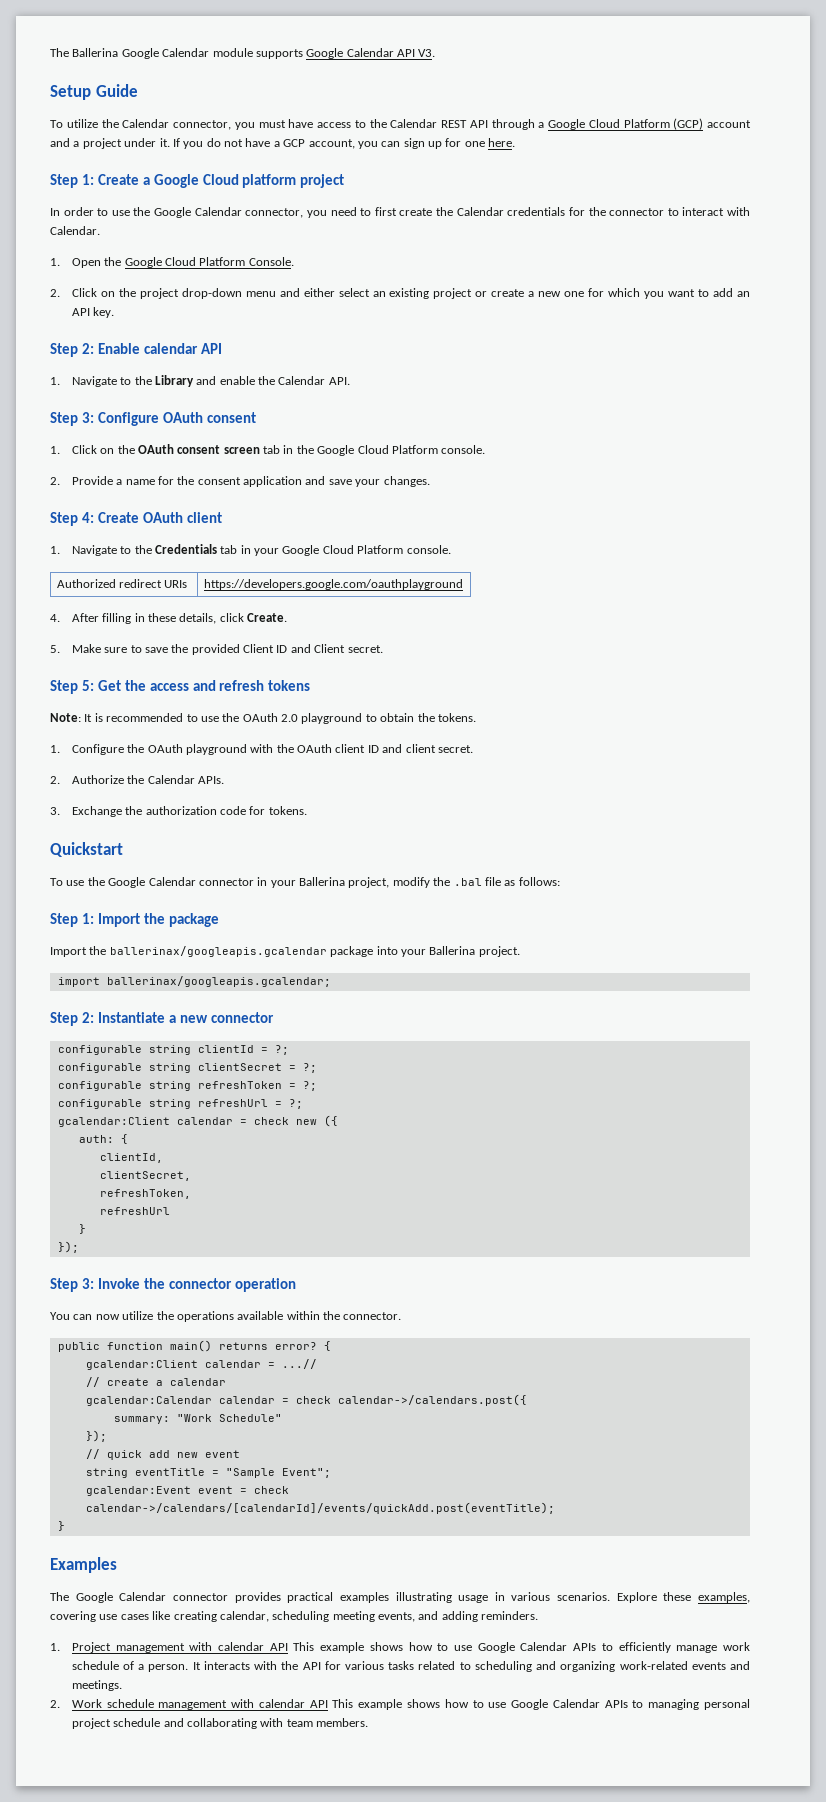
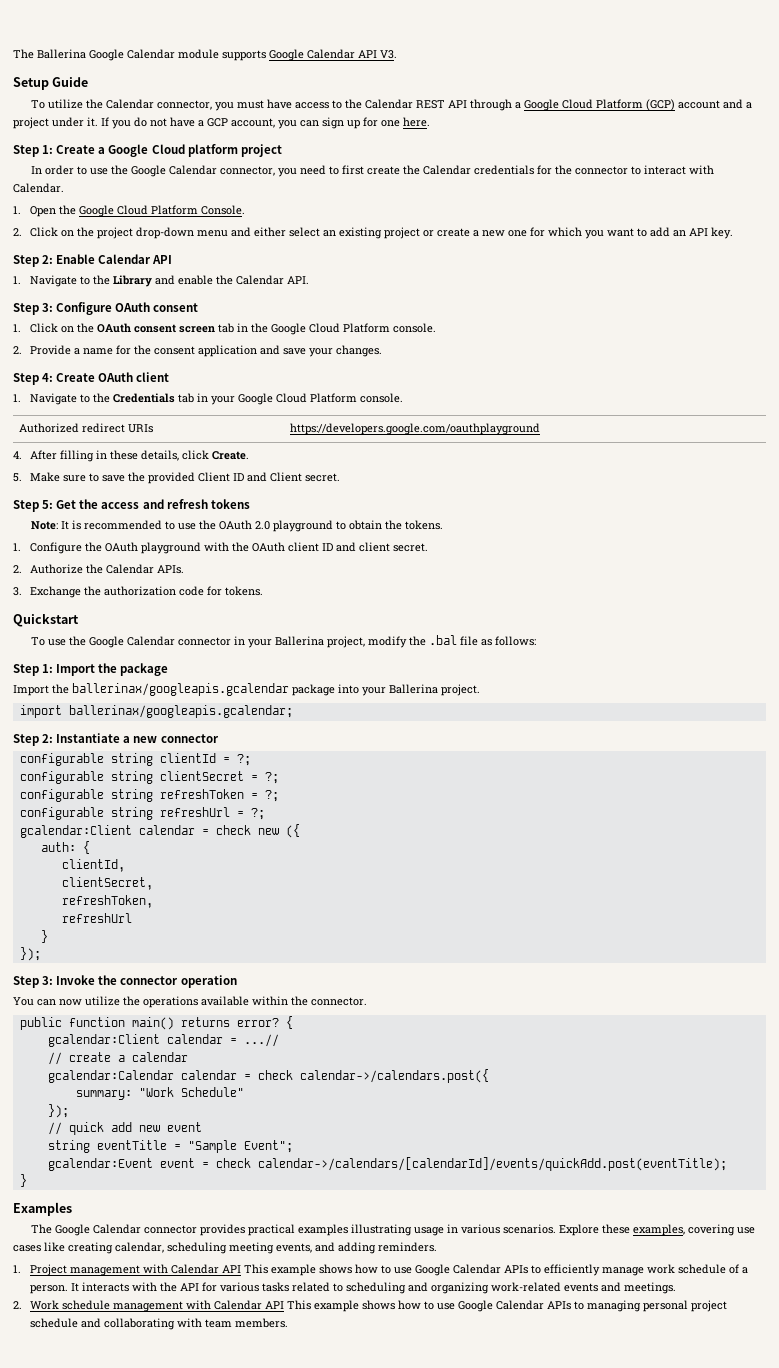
[143,343,198,354] calendar -> [98,254,152,264] Calendar
[217,1642,264,1651] calendar -> [171,1264,220,1274] Calendar
[258,1699,305,1708] calendar -> [214,1300,263,1310] Calendar

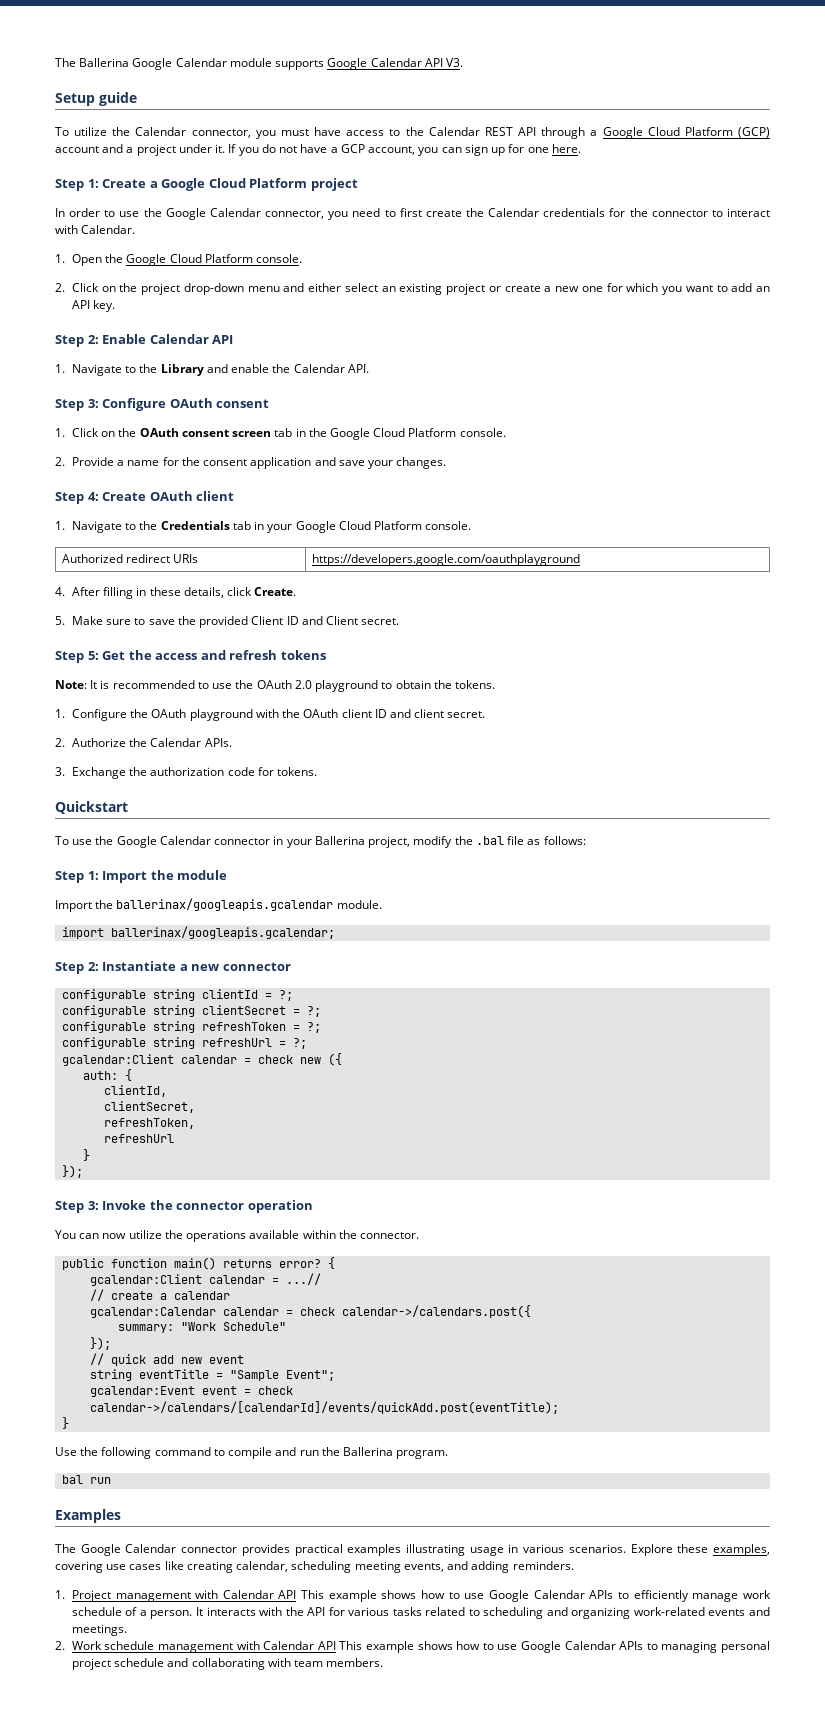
[52,77,89,87] Guide -> [99,92,137,106] guide
[187,144,238,157] platform -> [249,178,308,188] Platform
[201,205,246,215] Console. -> [256,254,303,263] console.
[120,663,169,676] package -> [177,870,228,880] module
[292,684,480,696] package into your Ballerina project. -> [336,900,382,909] module.
(27, 1180) none -> [55,1447,449,1459] [62,1475,112,1484] // Use the following command to compile and run the Ballerina program. // bal run

